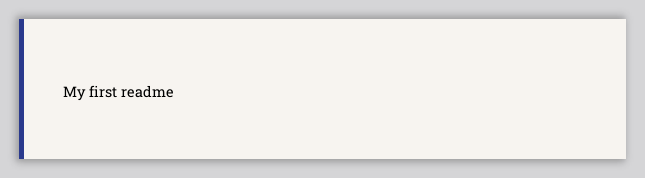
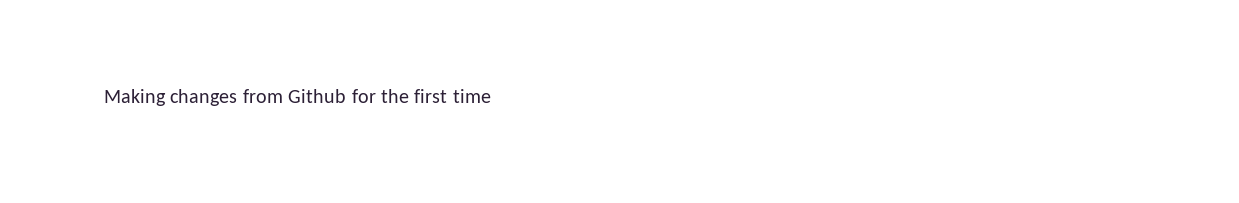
[63,85,174,101] My first readme -> [104,89,491,106] Making changes from Github for the first time

